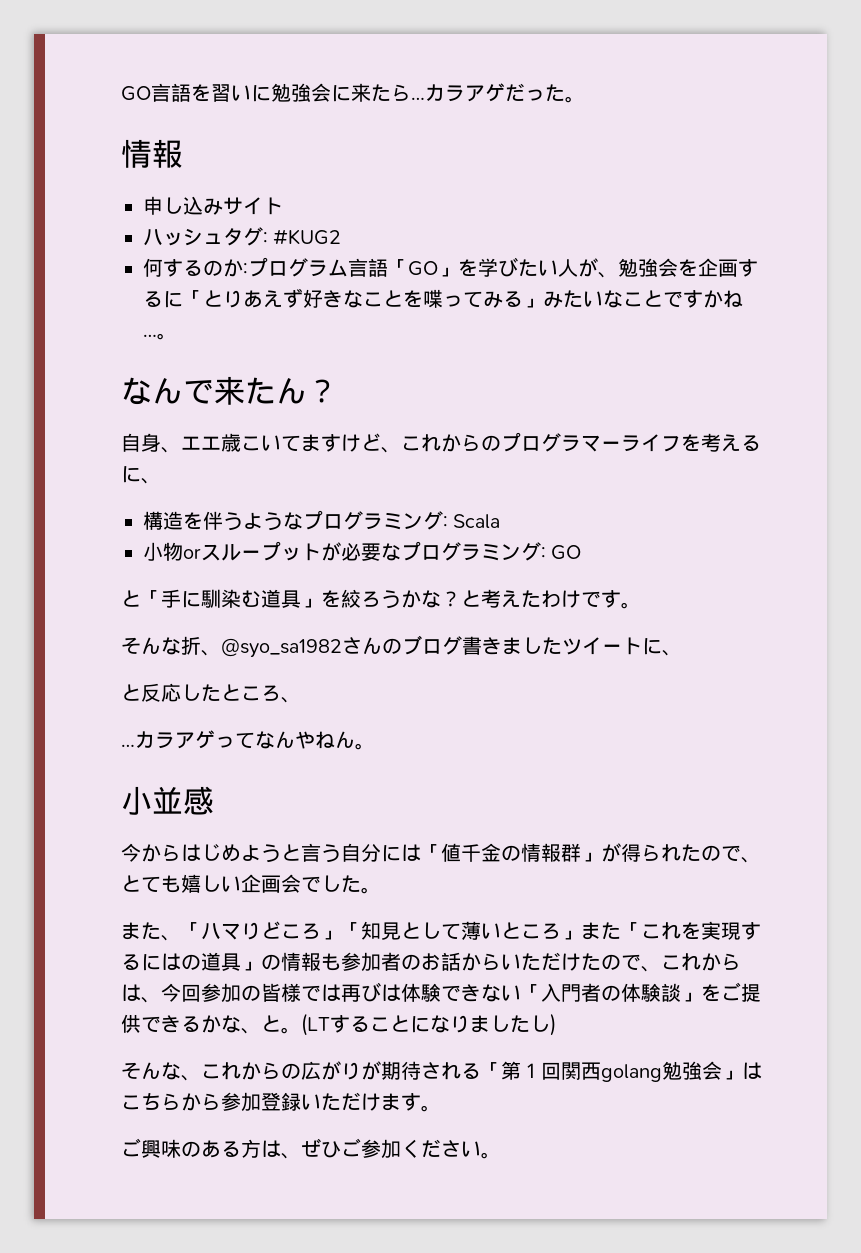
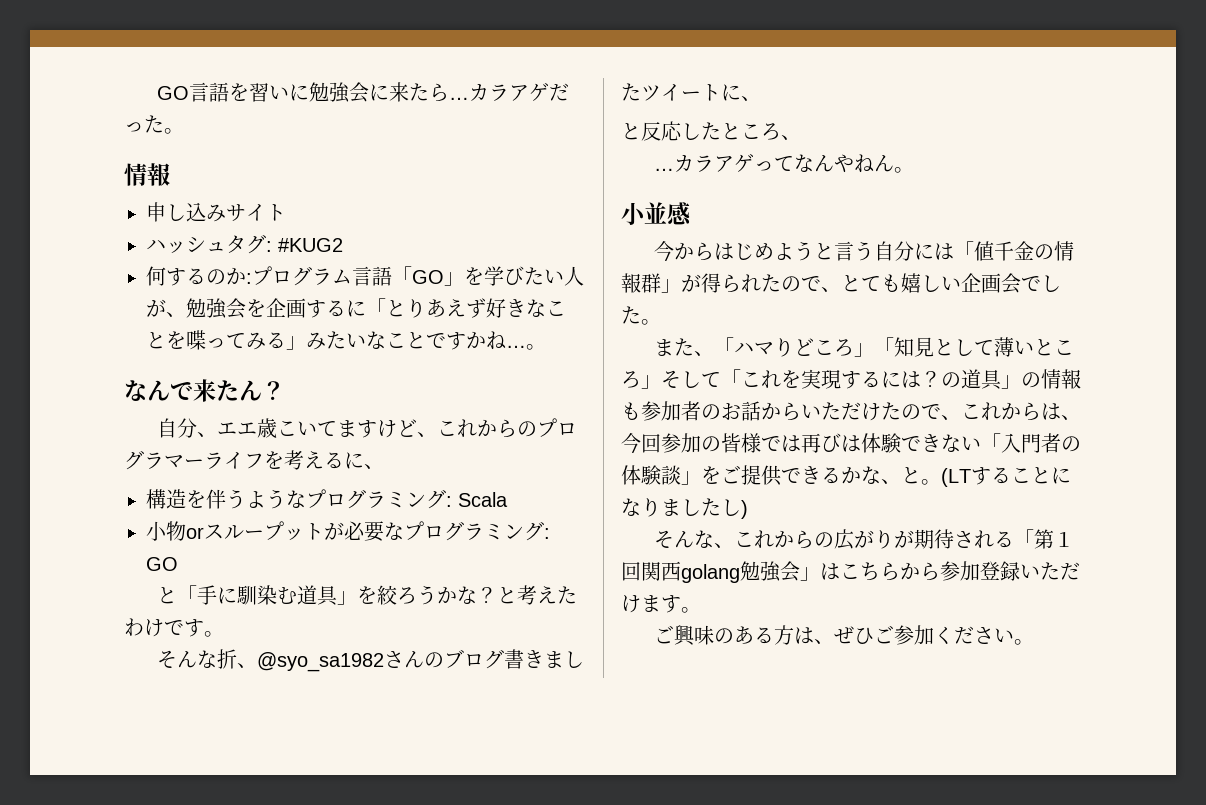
[141,433,161,452] 身 -> [177,418,198,438] 分
[581,922,621,940] また -> [661,370,721,388] そして
(181, 962) none -> [921,371,941,388] ？

